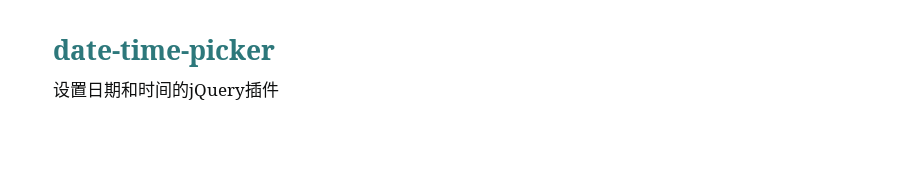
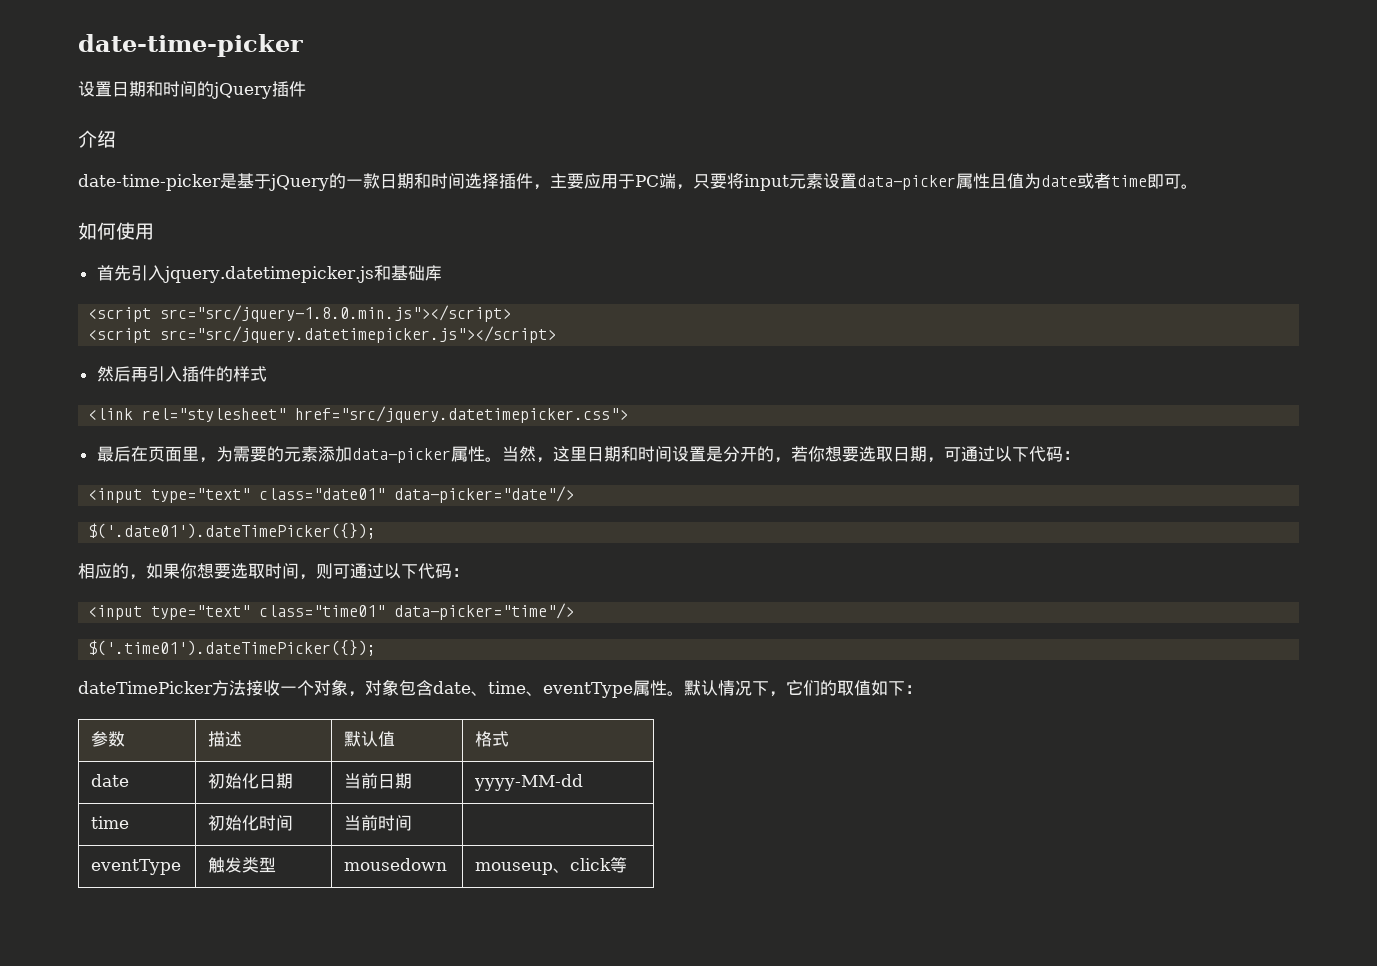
(279, 89) none -> [78,130,116,148] [78,173,1198,191] [78,222,154,240] [96,265,442,283] [88,305,512,322] [88,326,557,343] [96,366,267,382] [88,406,629,423] [96,446,1080,463] [88,486,575,503] [88,523,377,539] [78,563,469,580] [88,603,575,620] [88,640,377,656] [78,679,922,698] [91,731,126,747] [208,731,243,747] [344,731,396,747] [475,731,510,747] [91,774,130,787] [208,773,294,789] [344,773,413,789] [474,774,584,791] [91,816,130,829] [208,815,294,831] [344,815,413,831] [91,859,182,875] [208,857,277,873] [344,858,448,871] [475,857,628,875] // 介绍 // date-time-picker是基于jQuery的一款日期和时间选择插件，主要应用于PC端，只要将input元素设置data-picker属性且值为date或者time即可。 // 如何使用 // 首先引入jquery.datetimepicker.js和基础库 // <script src="src/jquery-1.8.0.min.js"></script> // <script src="src/jquery.datetimepicker.js"></script> // 然后再引入插件的样式 // <link rel="stylesheet" href="src/jquery.datetimepicker.css"> // 最后在页面里，为需要的元素添加data-picker属性。当然，这里日期和时间设置是分开的，若你想要选取日期，可通过以下代码： // <input type="text" class="date01" data-picker="date"/> // $('.date01').dateTimePicker({}); // 相应的，如果你想要选取时间，则可通过以下代码： // <input type="text" class="time01" data-picker="time"/> // $('.time01').dateTimePicker({}); // dateTimePicker方法接收一个对象，对象包含date、time、eventType属性。默认情况下，它们的取值如下： // 参数 | 描述 | 默认值 | 格式 // date | 初始化日期 | 当前日期 | yyyy-MM-dd // time | 初始化时间 | 当前时间 | // eventType | 触发类型 | mousedown | mouseup、click等

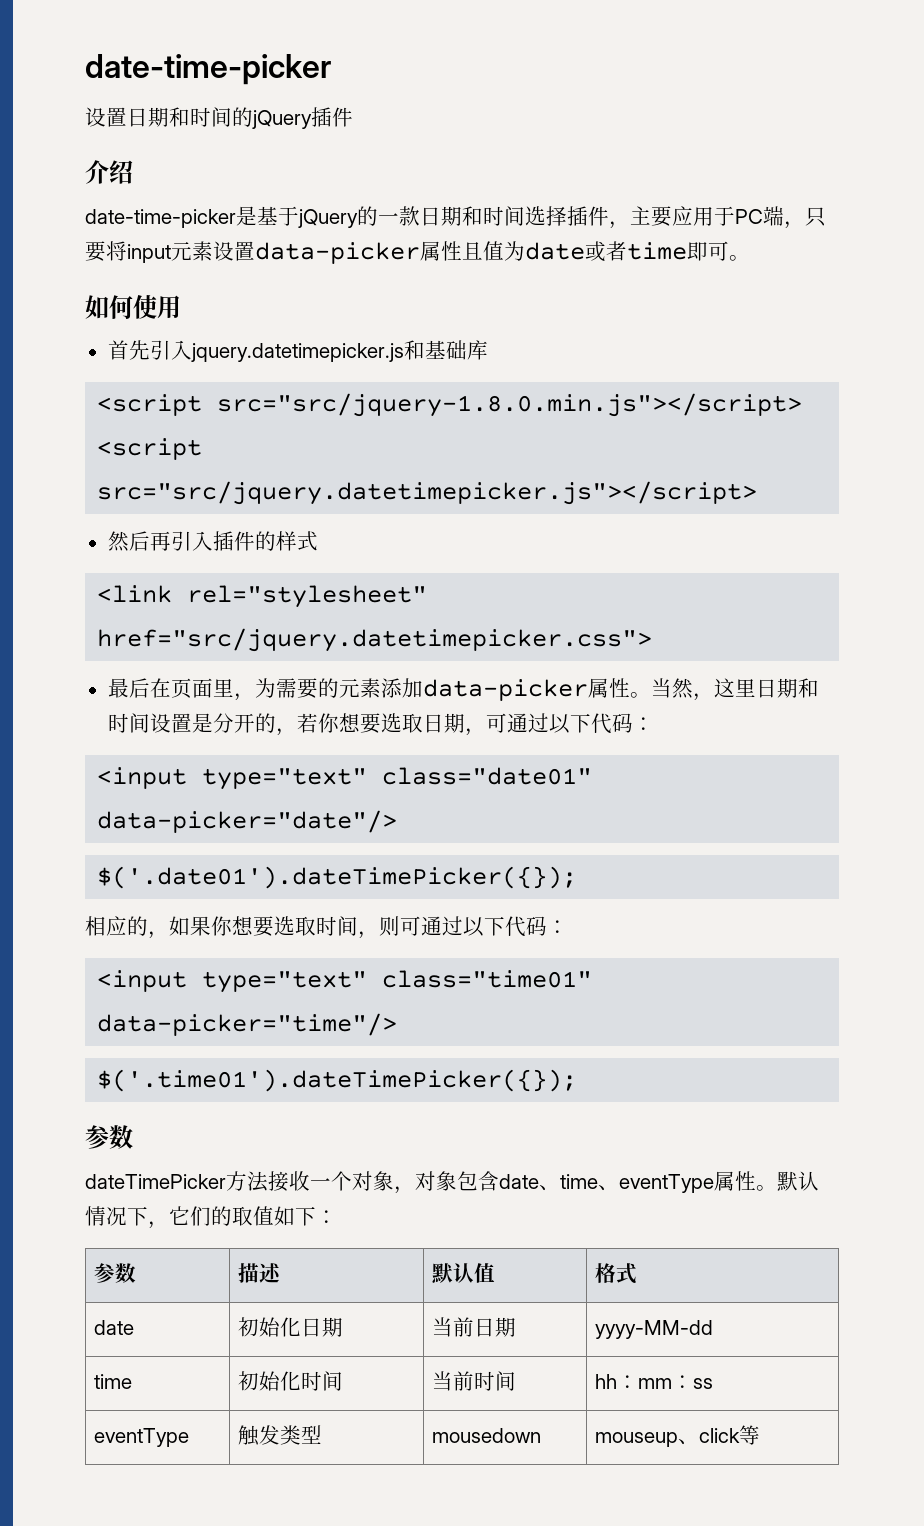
(377, 648) none -> [85,1125,133,1149] // 参数
(413, 823) none -> [595,1374,714,1389] hh：mm：ss

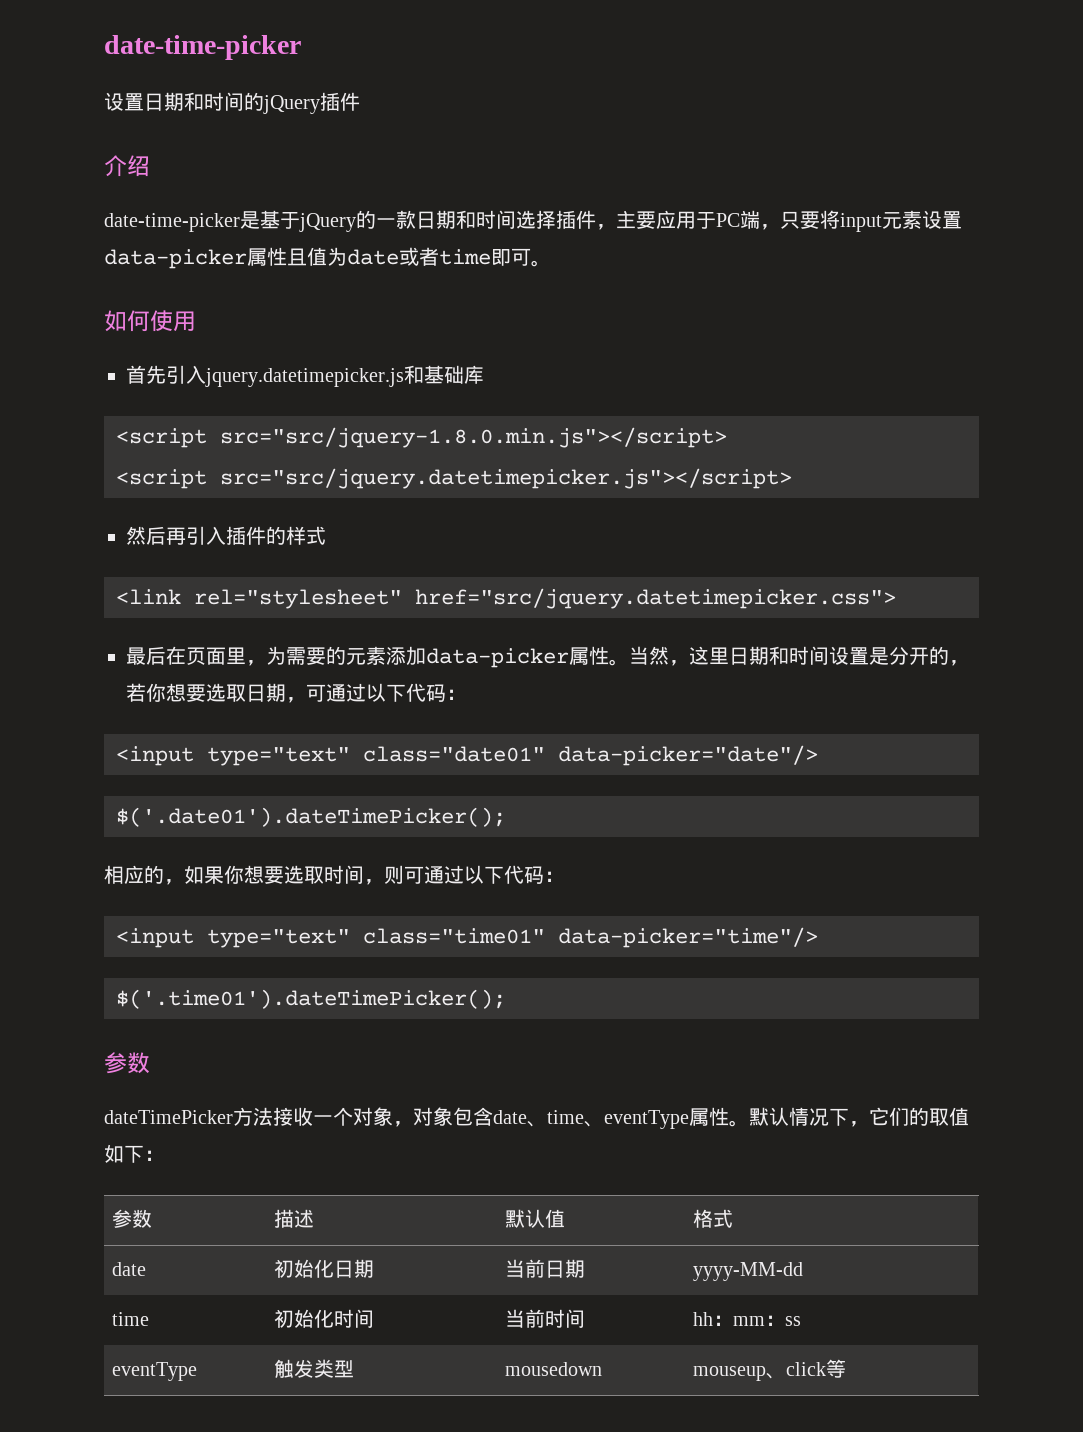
[97,866,578,889] $('.date01').dateTimePicker({}); -> [116,807,506,827] $('.date01').dateTimePicker();
[97,1069,578,1092] $('.time01').dateTimePicker({}); -> [116,989,506,1009] $('.time01').dateTimePicker();

